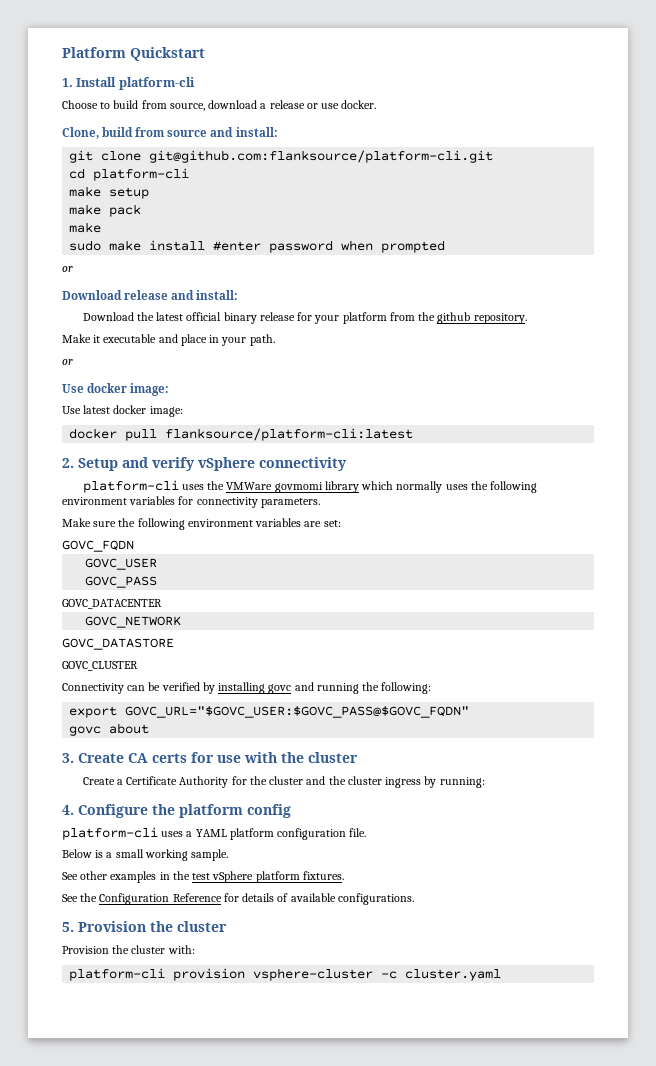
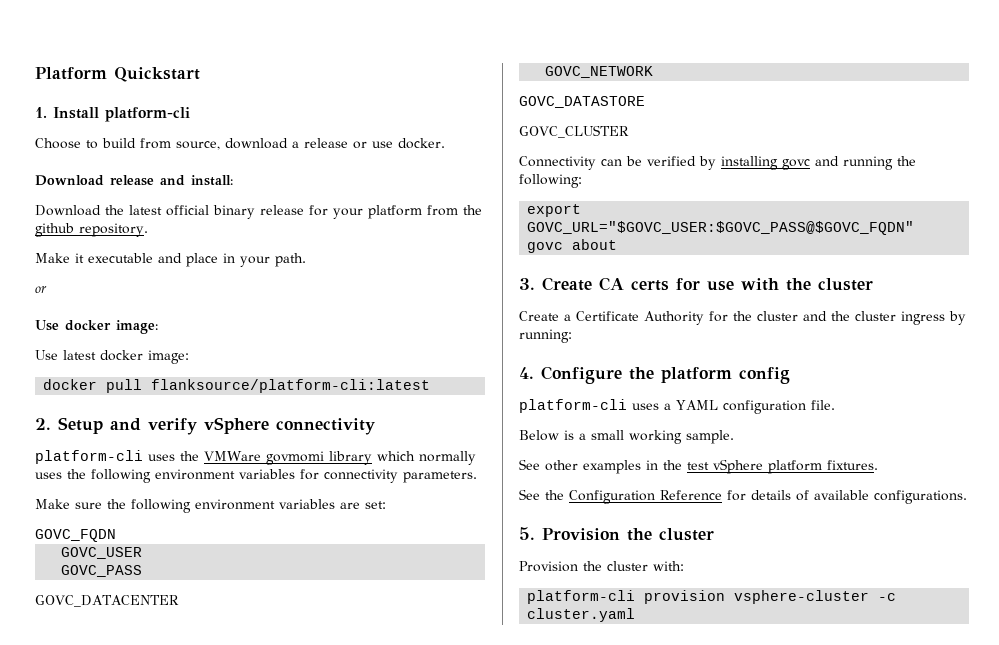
[62,127,278,139] [69,150,494,163] [69,168,190,181] [69,186,150,199] [69,204,142,217] [69,222,102,233] [69,240,446,253] [62,266,73,272] // Clone, build from source and install: // git clone git@github.com:flanksource/platform-cli.git // cd platform-cli // make setup // make pack // make // sudo make install #enter password when prompted // or -> (445, 143) none
[229,828,274,840] platform -> (718, 405) none

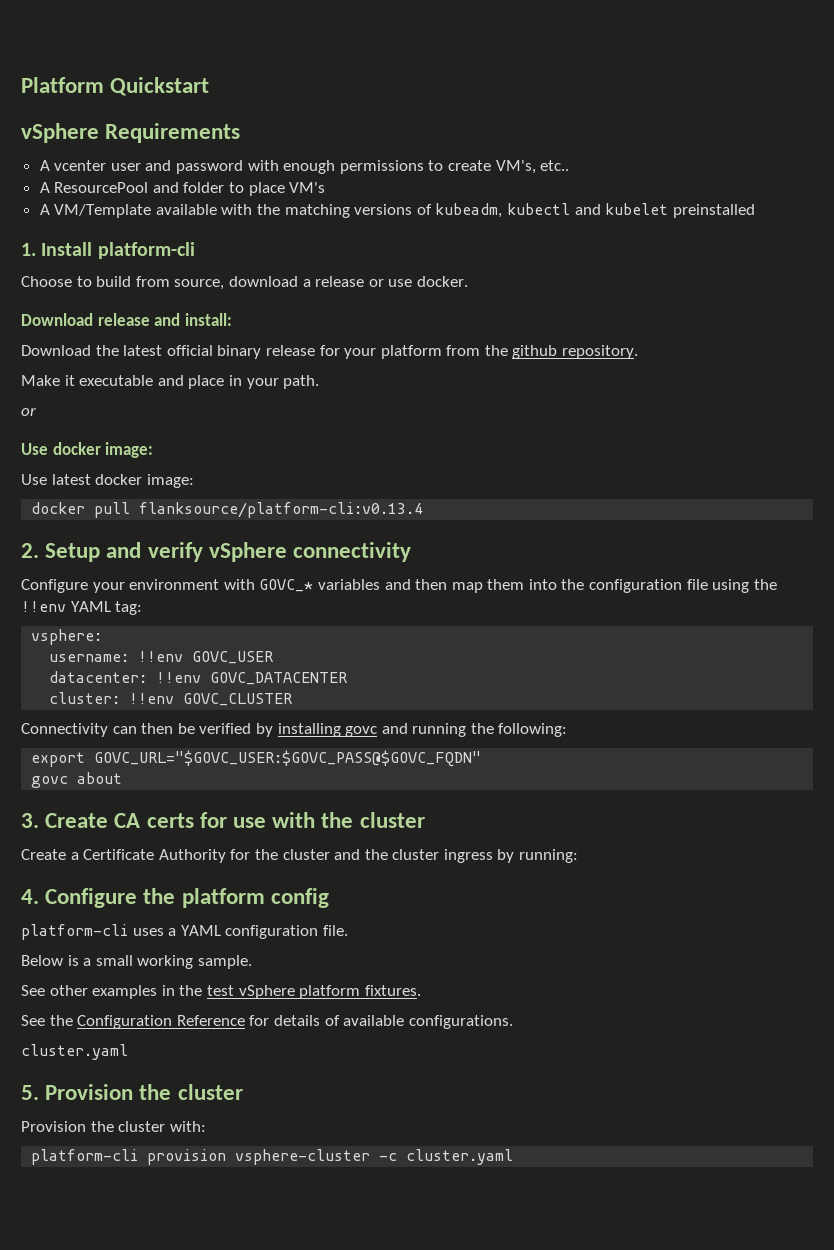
(200, 74) none -> [21,123,241,143] [39,160,570,174] [39,182,326,196] [39,203,755,218] // vSphere Requirements // A vcenter user and password with enough permissions to create VM's, etc.. // A ResourcePool and folder to place VM's // A VM/Template available with the matching versions of kubeadm, kubectl and kubelet preinstalled
[151,379,431,393] flanksource/platform-cli:latest -> [139,502,424,518] flanksource/platform-cli:v0.13.4
[35,450,476,465] [35,469,477,483] [35,499,386,513] [35,529,116,542] platform-cli uses the VMWare govmomi library which normally uses the following environment variables for connectivity parameters. // Make sure the following environment variables are set: // GOVC_FQDN // -> [21,579,777,593] [21,601,143,615] [31,629,103,645] [49,651,184,662] Configure your environment with GOVC_* variables and then map them into the configuration file using the !!env YAML tag: // vsphere: // username: !!env
[61,565,143,577] GOVC_PASS // -> [49,671,202,683] datacenter: !!env
[545,66,654,78] [519,96,645,108] GOVC_NETWORK // GOVC_DATASTORE // -> [49,692,175,704] cluster: !!env
(622, 162) none -> [141,723,174,734] then
(967, 497) none -> [21,1044,128,1060] // cluster.yaml

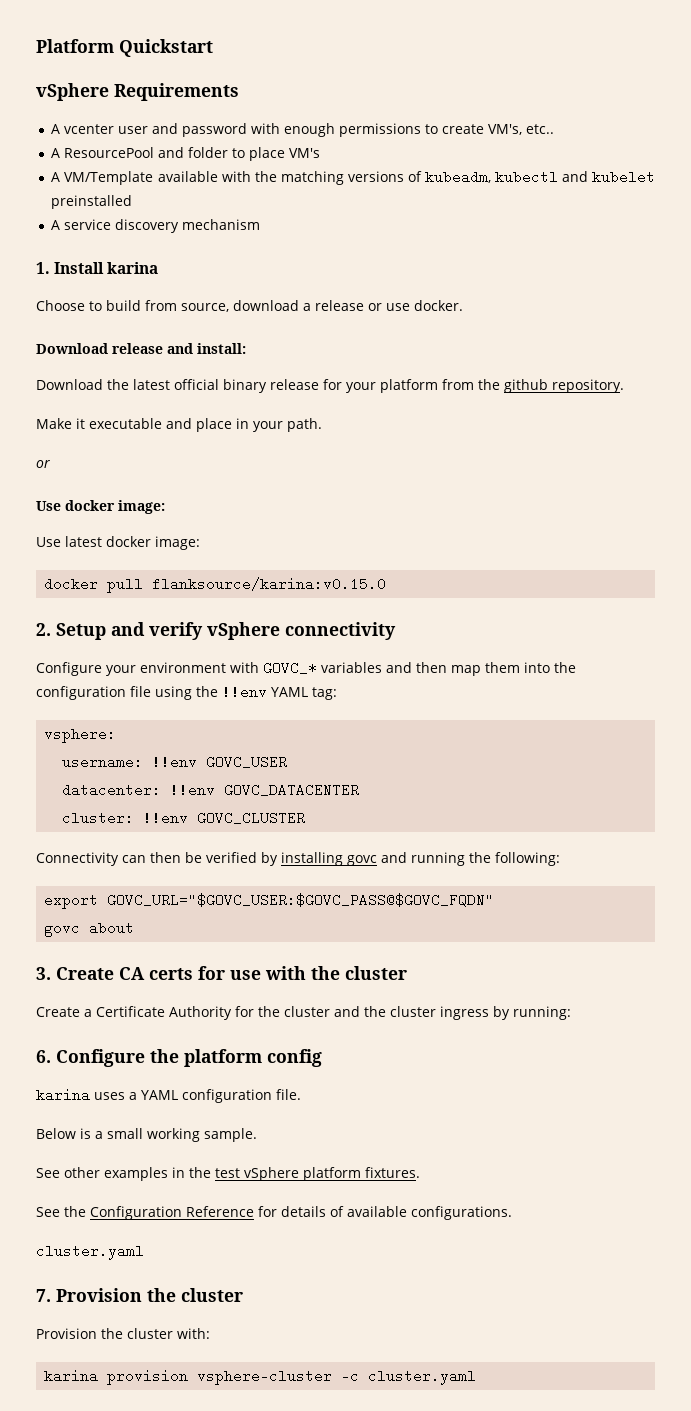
(755, 211) none -> [51,219,261,233] // A service discovery mechanism
[97,242,195,259] platform-cli -> [107,262,159,274] karina
[139,502,424,518] flanksource/platform-cli:v0.13.4 -> [152,577,387,591] flanksource/karina:v0.15.0
[21,889,39,904] 4. -> [36,1050,51,1063] 6.
[21,924,128,940] platform-cli -> [36,1088,90,1102] karina
[21,1085,39,1100] 5. -> [36,1289,51,1302] 7.
[31,1149,139,1165] platform-cli -> [44,1369,99,1383] karina

